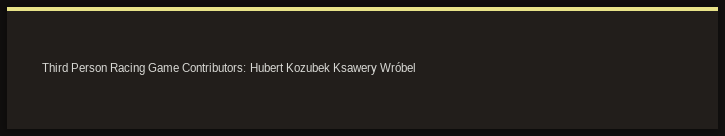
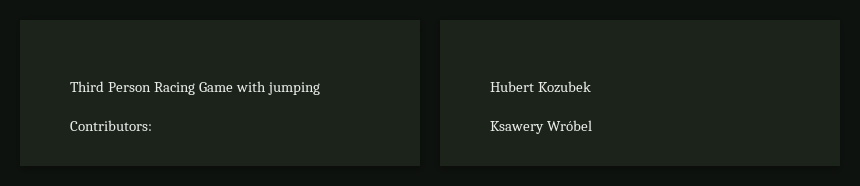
(180, 67) none -> [235,81,320,95] with jumping //
(247, 67) none -> (152, 125) //
(330, 67) none -> (591, 87) //

